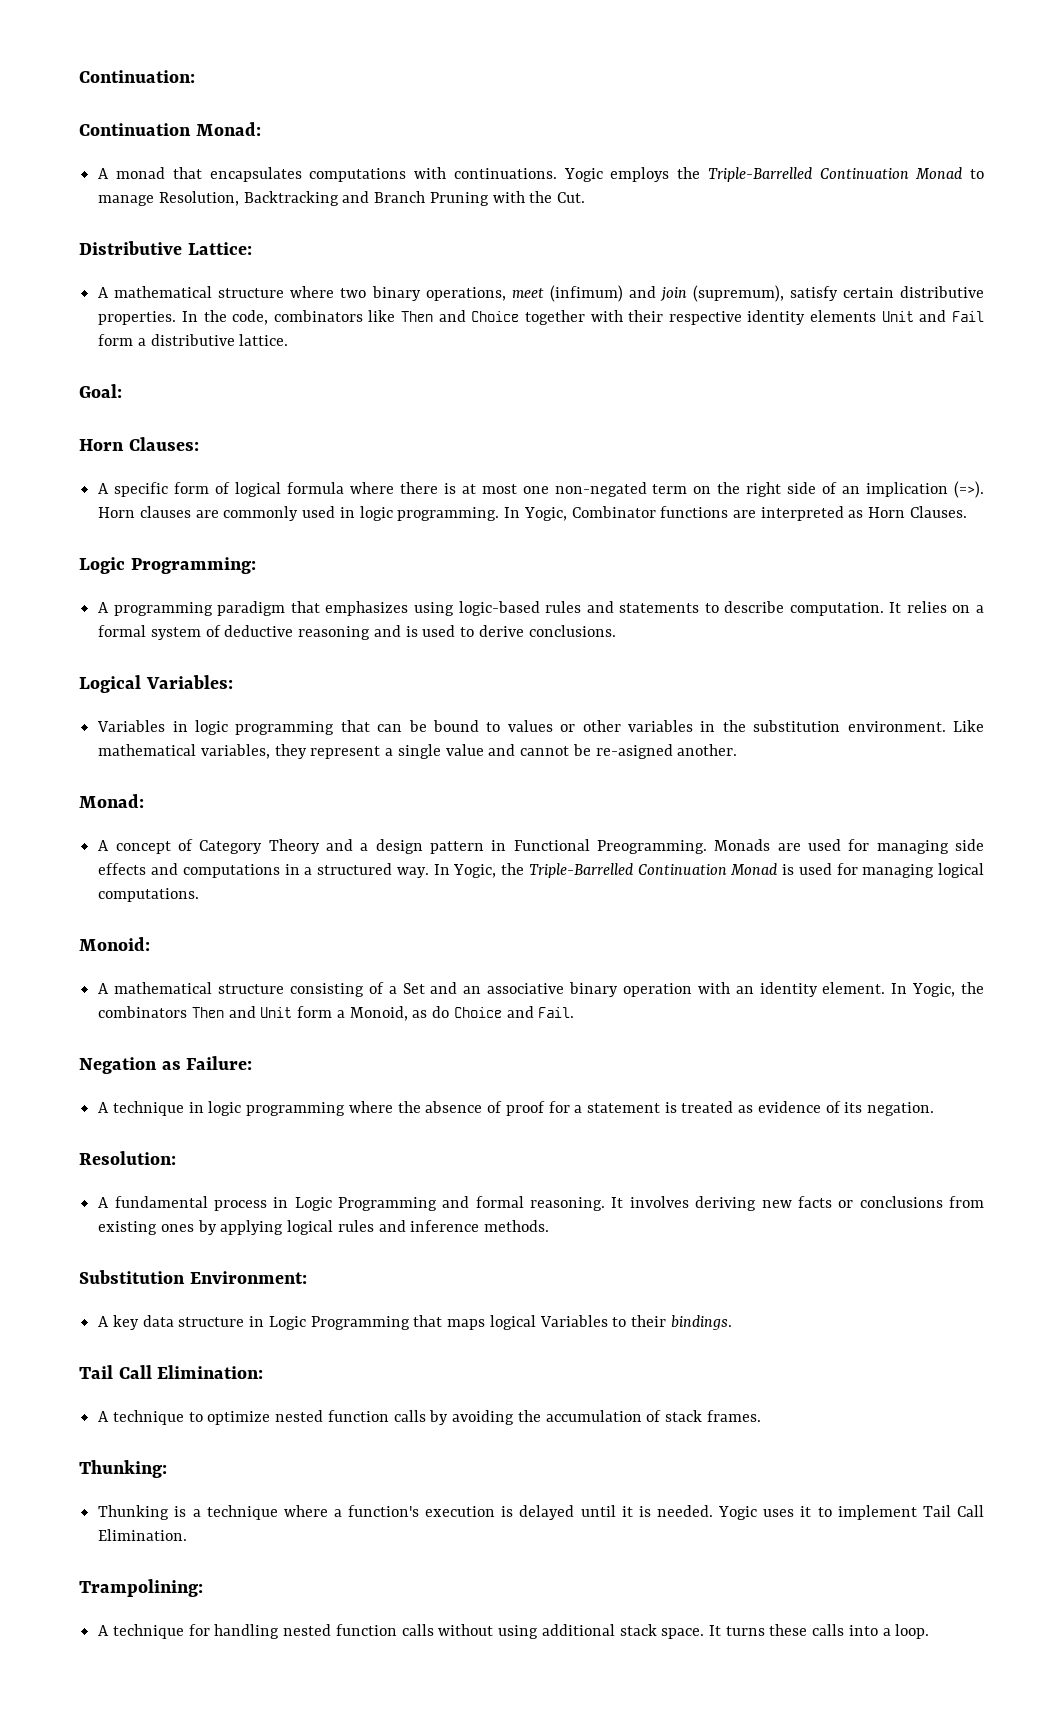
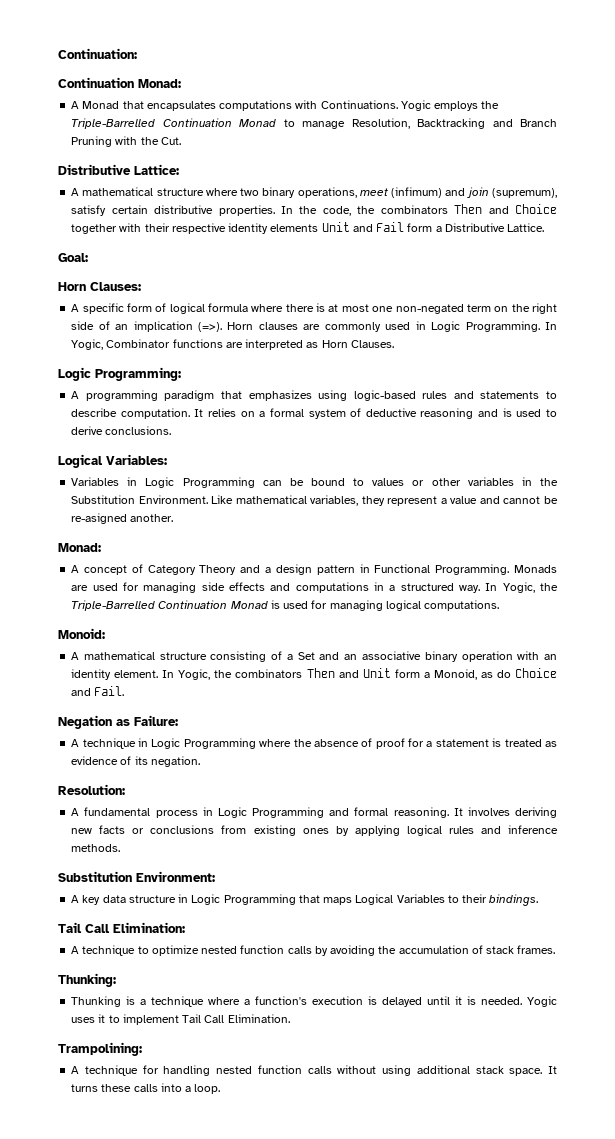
[116,167,165,179] monad -> [82,101,120,109] Monad
[453,168,557,179] continuations. -> [320,100,398,109] Continuations.
[273,310,396,322] combinators like -> [357,205,448,214] the combinators
[150,334,289,346] distributive lattice. -> [444,223,545,232] Distributive Lattice.
[359,506,500,521] logic programming. -> [431,321,540,332] Logic Programming.
[195,720,370,735] logic programming that -> [145,477,255,488] Logic Programming
[753,720,946,732] substitution environment. -> [71,495,208,504] Substitution Environment.
[397,744,441,759] single -> (447, 501) none
[596,840,707,854] Preogramming. -> [435,564,510,575] Programming.
[208,1101,346,1116] logic programming -> [151,738,256,749] Logic Programming
[489,1315,536,1330] logical -> [355,894,394,905] Logical

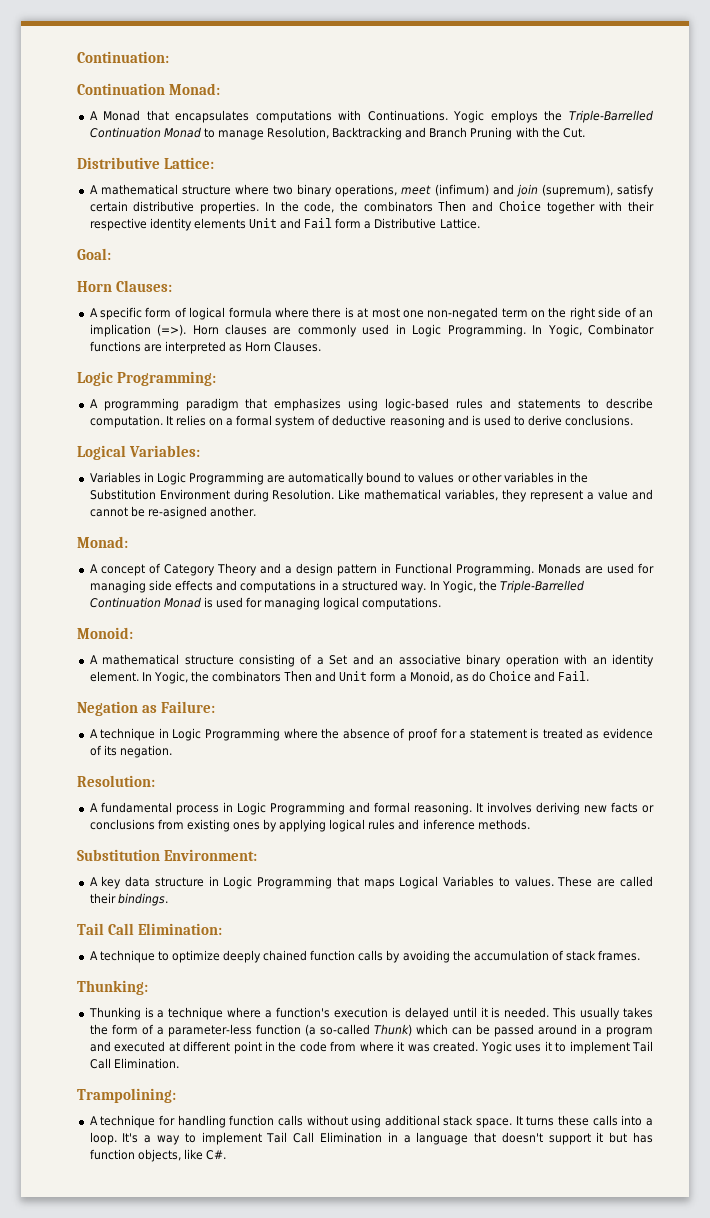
[262,478,304,486] can be -> [267,472,365,485] are automatically
[138,495,208,504] Environment. -> [159,489,335,502] Environment during Resolution.
(459, 899) none -> [514,876,653,887] values. These are called
[201,946,238,954] nested -> [223,950,308,963] deeply chained
(523, 1001) none -> [552,1007,654,1020] [89,1024,654,1037] [89,1041,479,1054] This usually takes the form of a parameter-less function (a so-called Thunk) which can be passed around in a program and executed at different point in the code from where it was created.
[216,1066,253,1074] nested -> (226, 1121) none
(221, 1089) none -> [122,1132,653,1145] [89,1149,226,1162] It's a way to implement Tail Call Elimination in a language that doesn't support it but has function objects, like C#.

